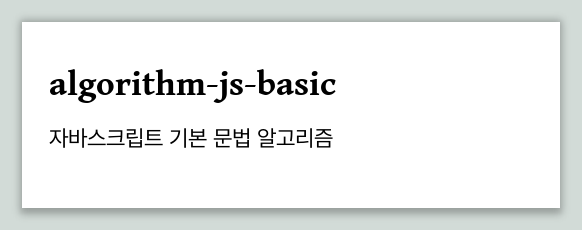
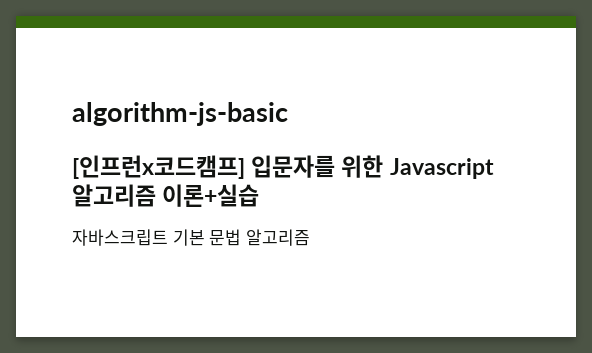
(336, 86) none -> [72,155,494,179] [72,184,260,207] // [인프런x코드캠프] 입문자를 위한 Javascript 알고리즘 이론+실습

